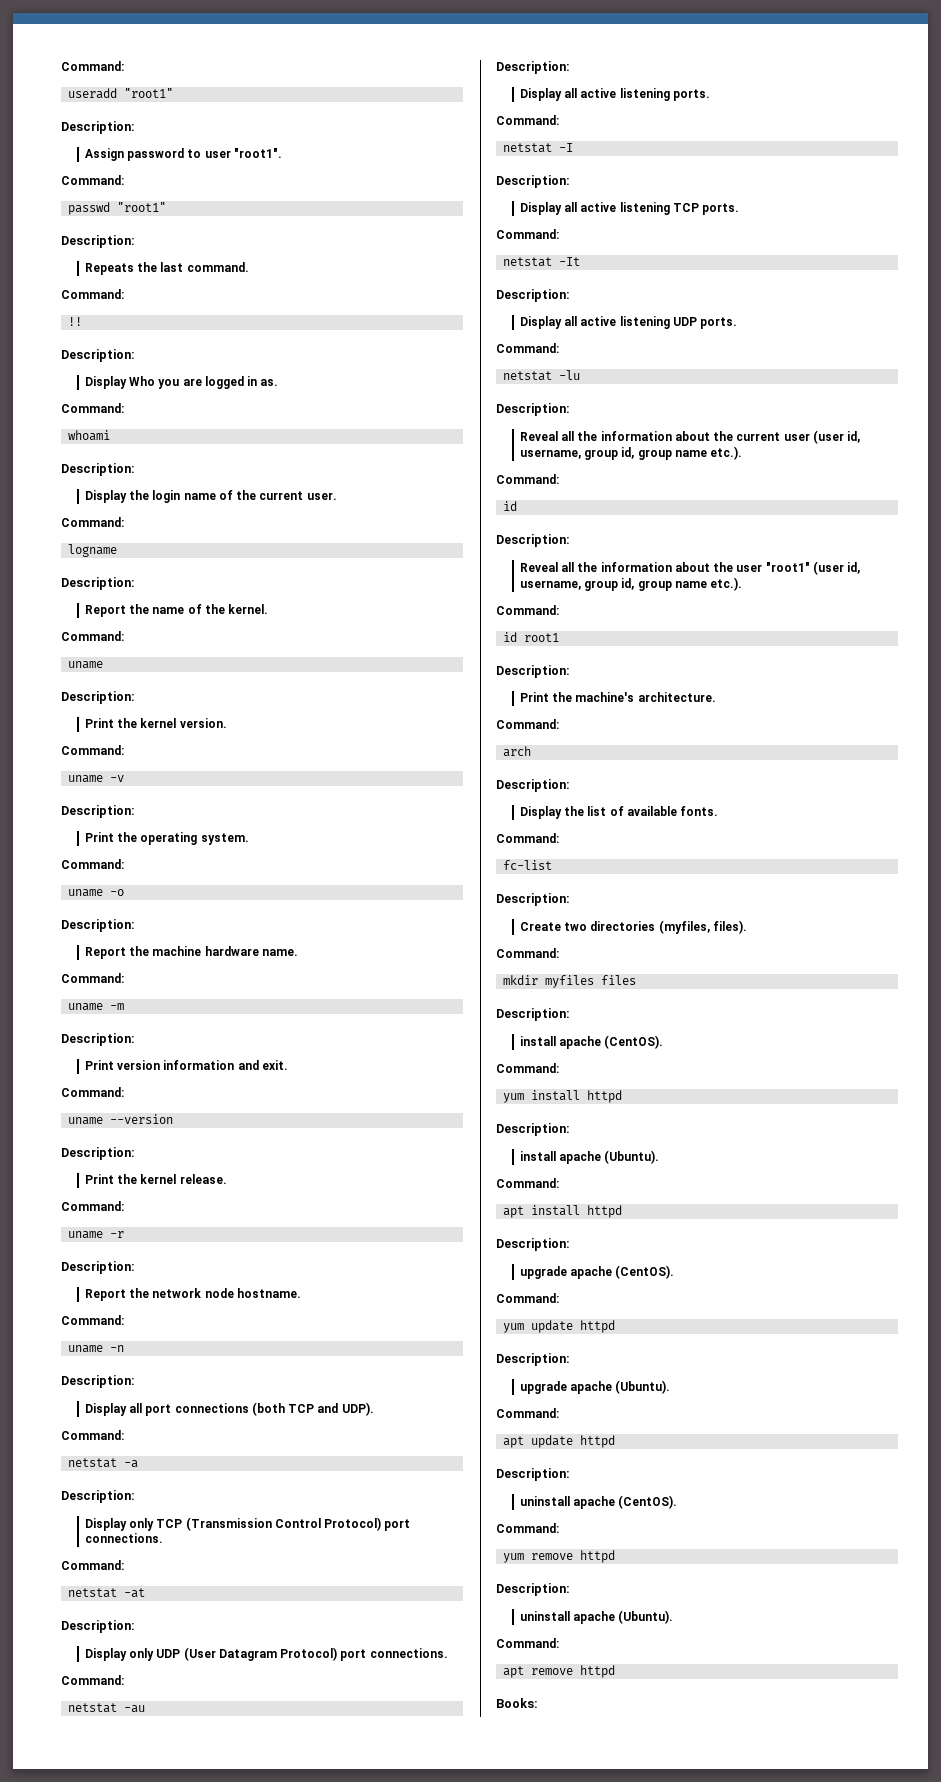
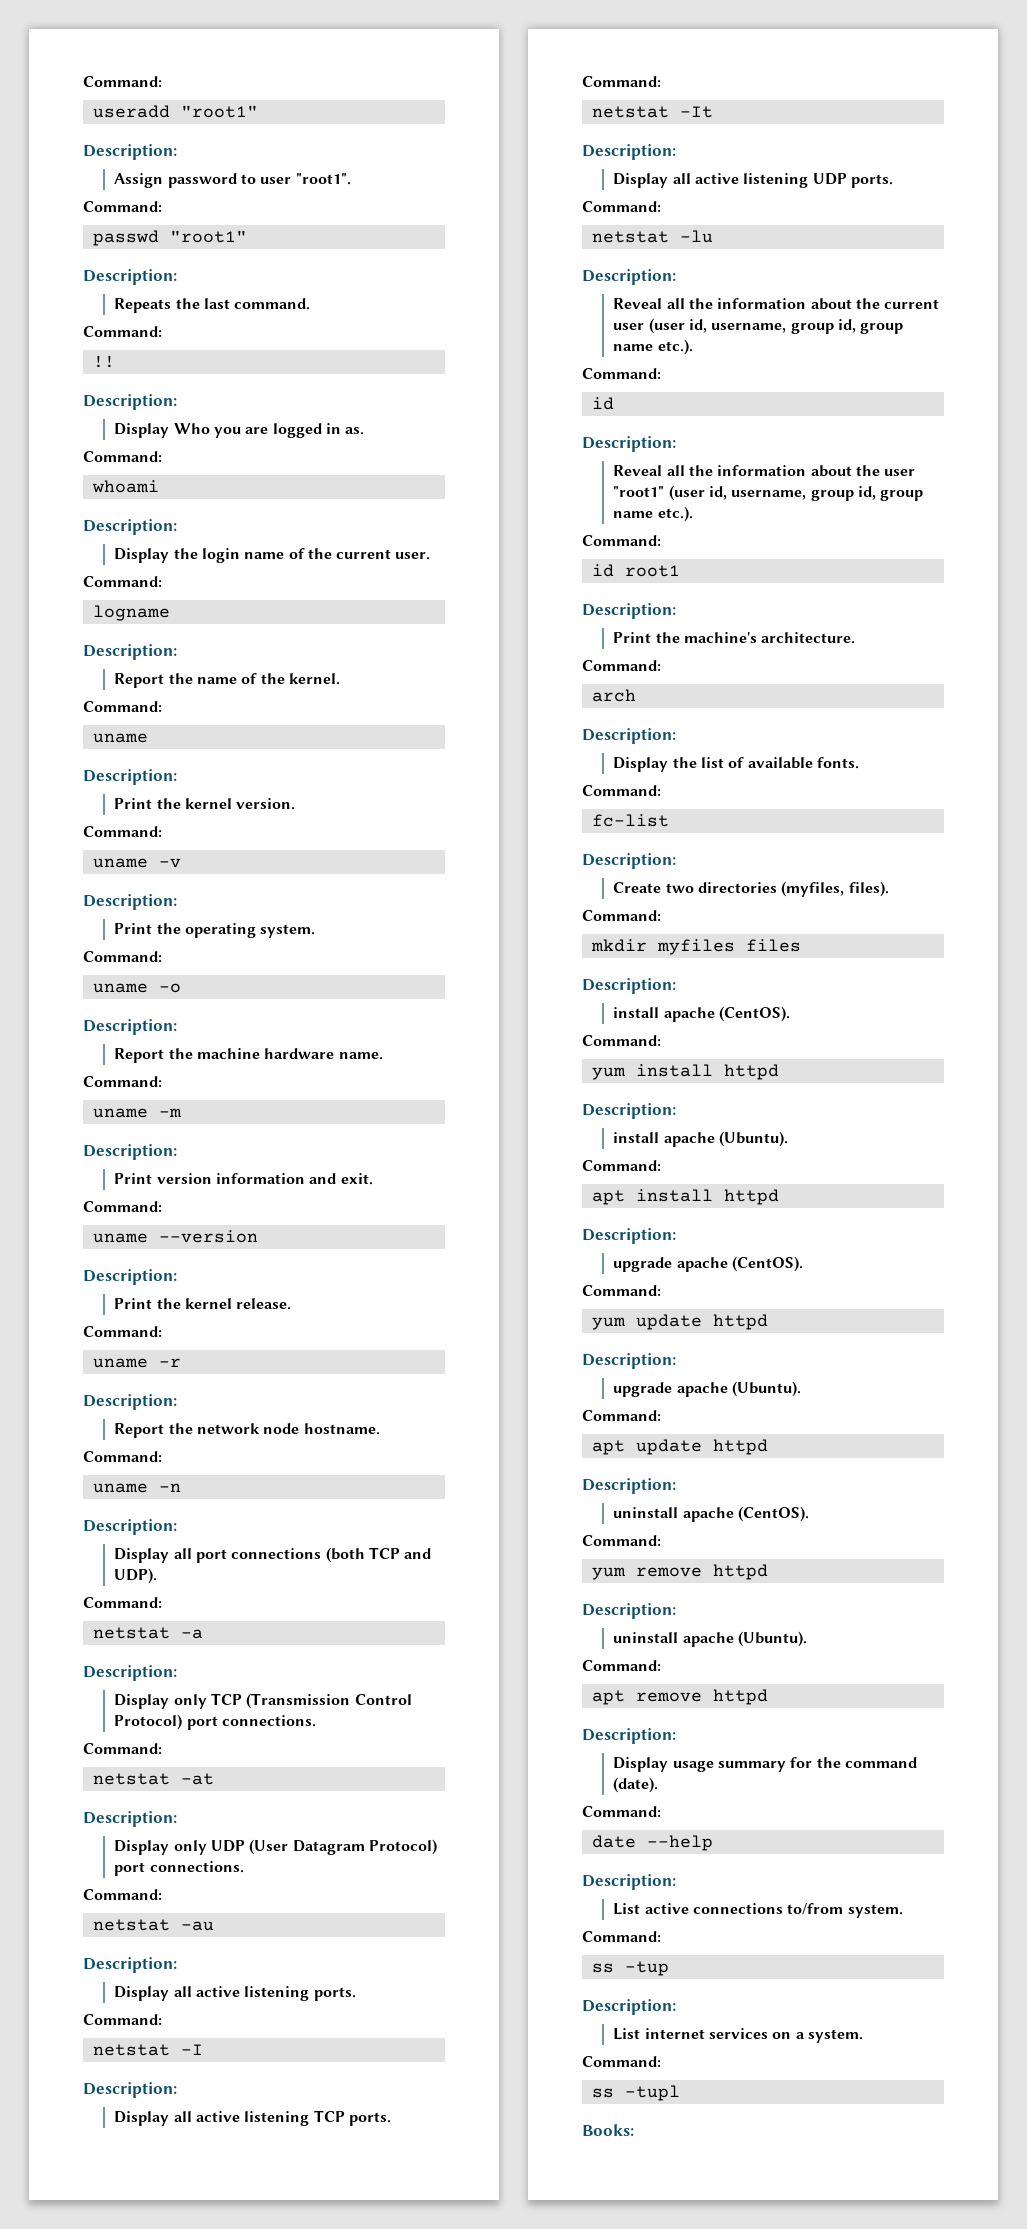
(616, 1671) none -> [582,1728,676,1744] [613,1757,917,1772] [613,1777,659,1793] [582,1806,661,1817] [591,1835,713,1851] [582,1874,676,1890] [613,1903,903,1918] [582,1931,661,1942] [591,1961,669,1976] [582,1999,676,2015] [613,2028,863,2043] [582,2056,661,2067] [591,2085,680,2101] // Description: // Display usage summary for the command (date). // Command: // date --help // Description: // List active connections to/from system. // Command: // ss -tup // Description: // List internet services on a system. // Command: // ss -tupl

